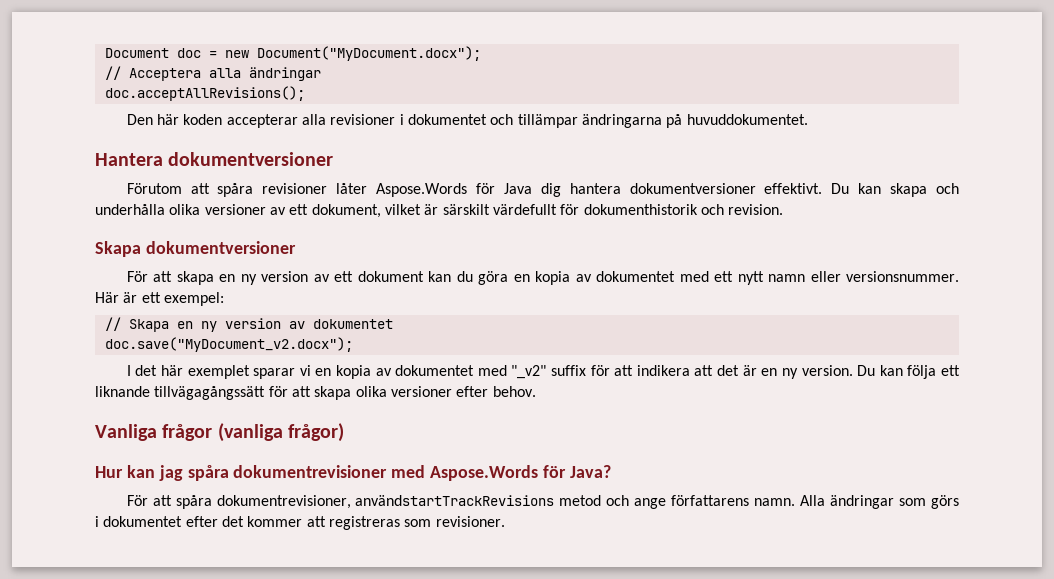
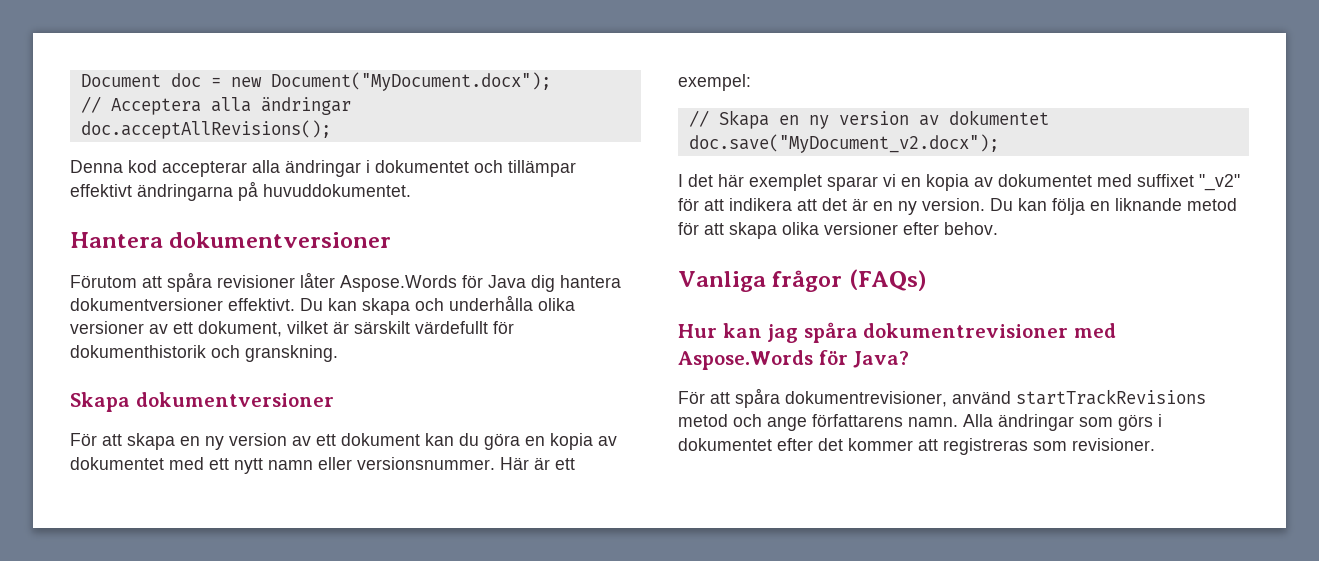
[126,114,223,125] Den här koden -> [70,160,157,173] Denna kod
[330,114,396,125] revisioner -> [285,160,361,177] ändringar
(578, 121) none -> [70,184,132,197] effektivt
[728,204,784,215] revision. -> [245,345,338,362] granskning.
[511,365,587,379] "_v2" suffix -> [1137,174,1240,191] suffixet "_v2"
[941,365,961,376] [95,386,266,400] ett liknande tillvägagångssätt -> [1090,198,1237,211] en liknande metod
[217,423,345,442] (vanliga frågor) -> [848,269,926,291] (FAQs)
[355,495,555,506] användstartTrackRevisions -> [952,389,1206,405] använd startTrackRevisions

